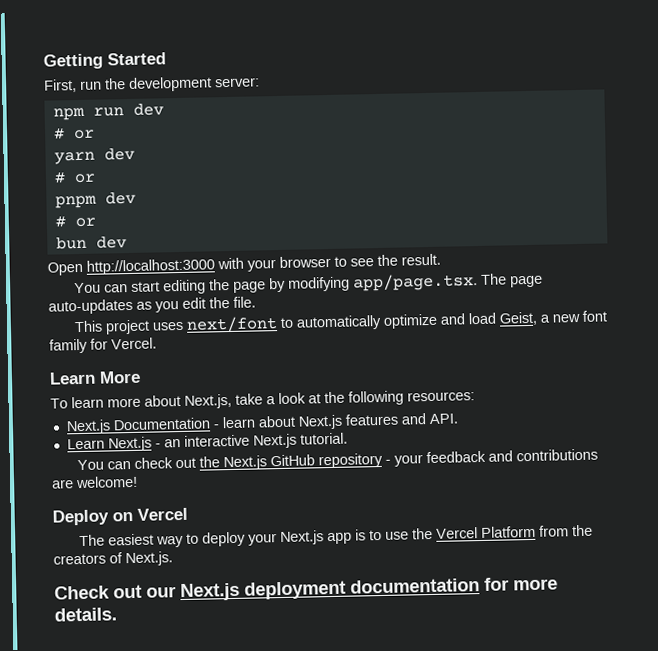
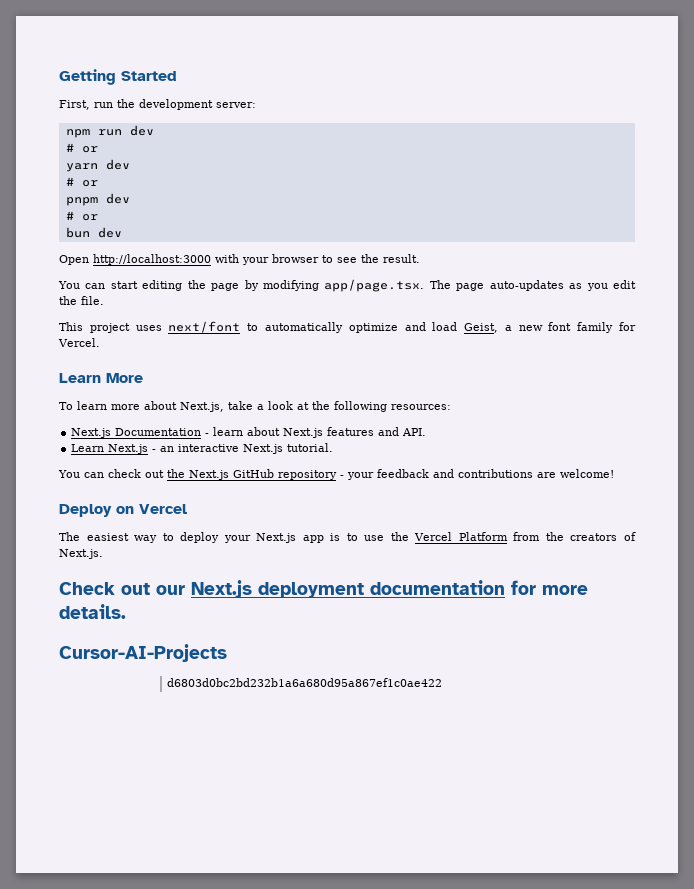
(117, 614) none -> [59,644,227,662] [167,678,443,687] // Cursor-AI-Projects // d6803d0bc2bd232b1a6a680d95a867ef1c0ae422

